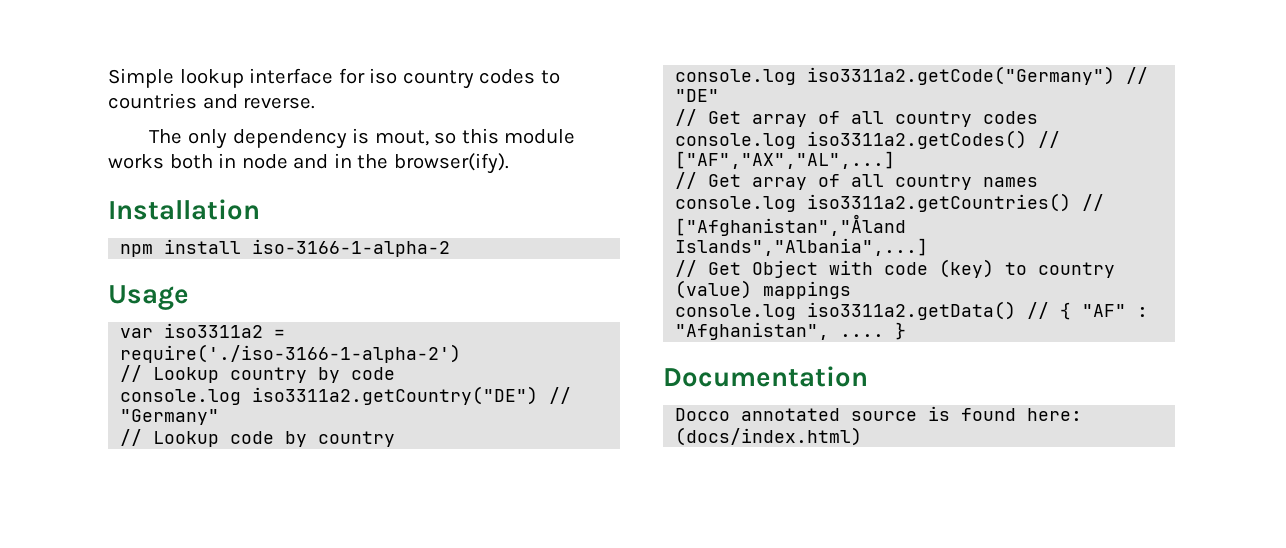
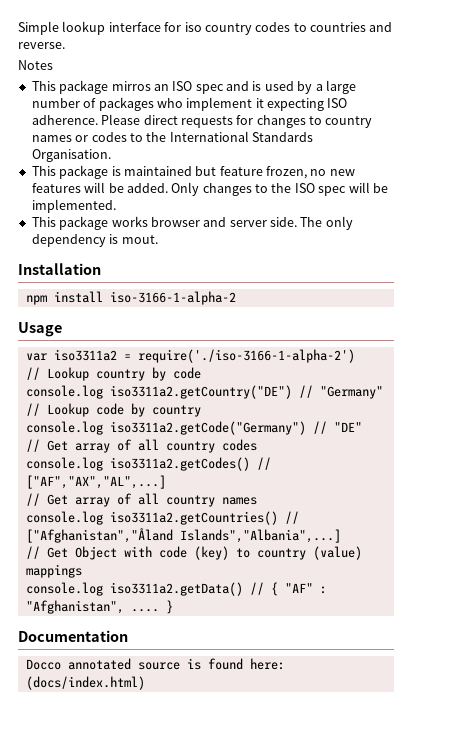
[149,128,576,149] [108,153,509,174] The only dependency is mout, so this module works both in node and in the browser(ify). -> [18,60,53,70] [31,80,356,94] [31,97,348,111] [31,114,373,128] [31,131,313,142] [31,149,111,162] [31,165,355,179] [31,182,388,196] [31,199,116,213] [31,216,353,230] [31,234,158,247] Notes // This package mirros an ISO spec and is used by a large number of packages who implement it expecting ISO adherence. Please direct requests for changes to country names or codes to the International Standards Organisation. // This package is maintained but feature frozen, no new features will be added. Only changes to the ISO spec will be implemented. // This package works browser and server side. The only dependency is mout.

